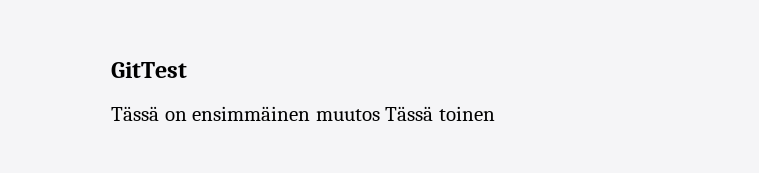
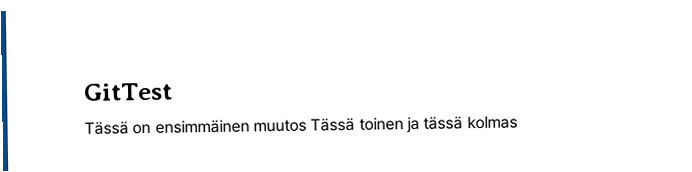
(495, 113) none -> [405,115,518,134] ja tässä kolmas

